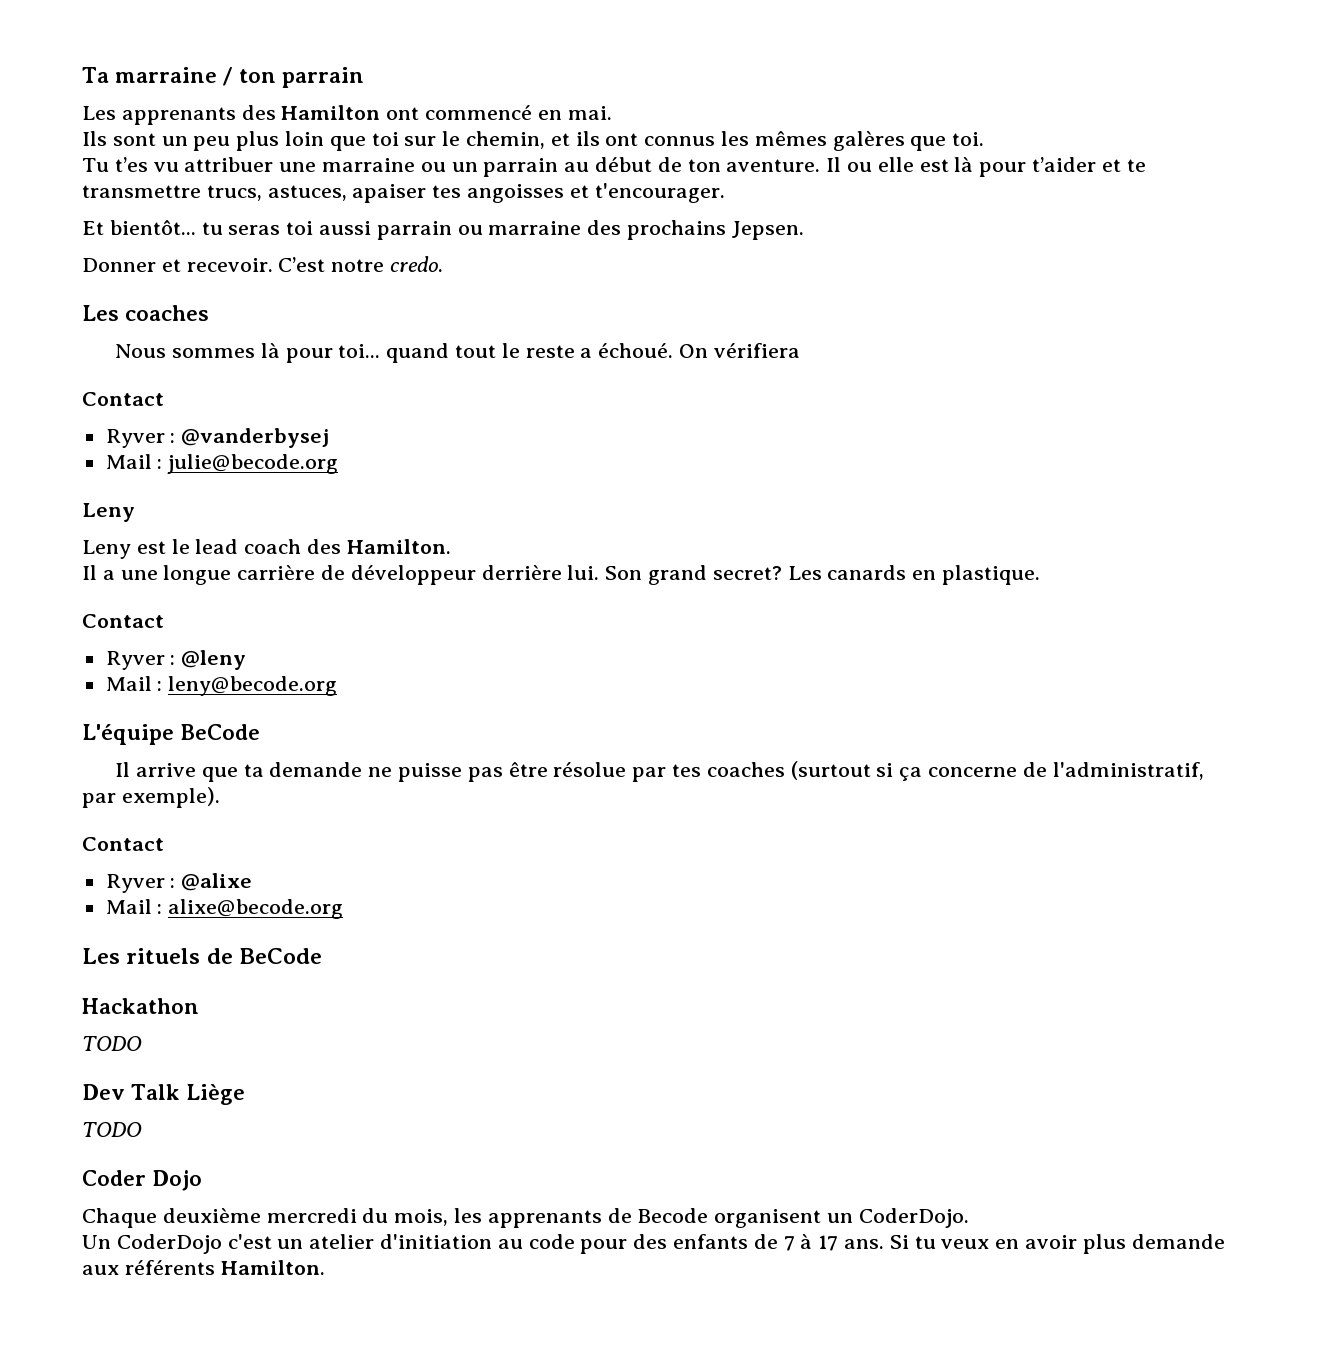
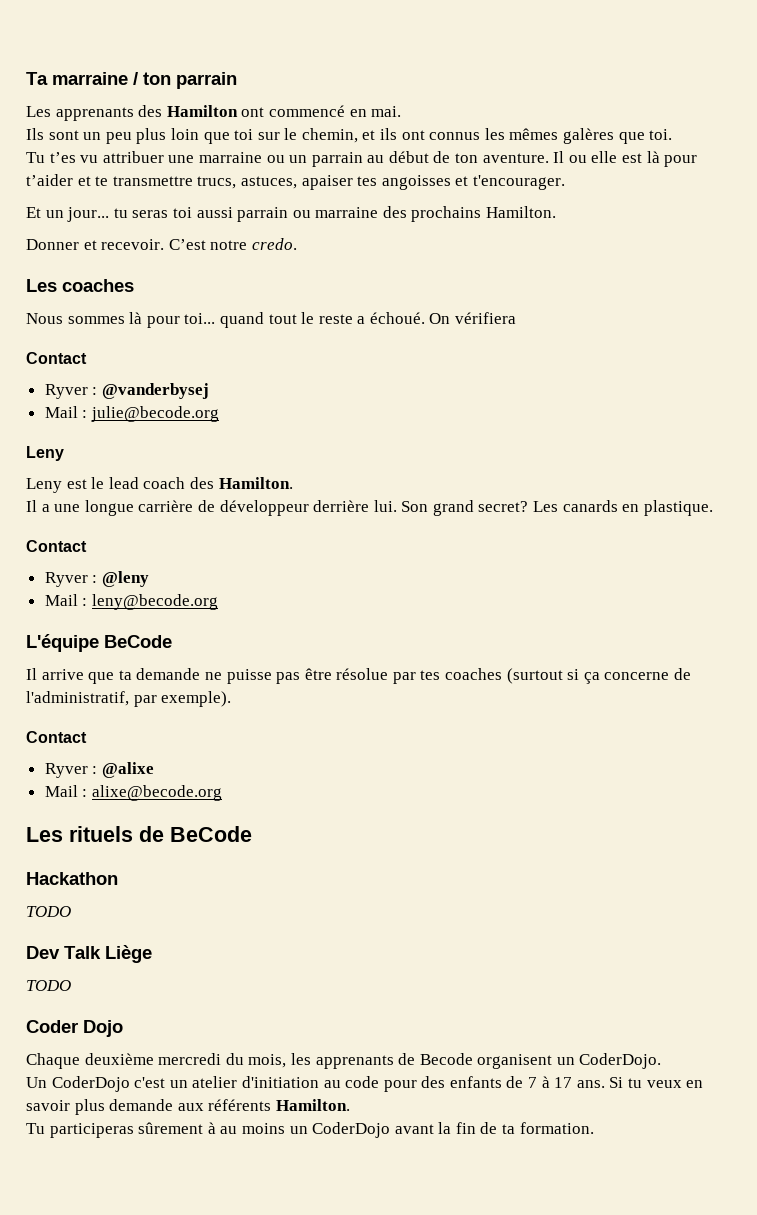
[109,220,196,235] bientôt... -> [45,207,110,222] un jour...
[731,221,804,240] Jepsen. -> [486,206,557,218] Hamilton.
[1025,1235,1078,1249] avoir -> [26,1100,70,1111] savoir
(325, 1267) none -> [26,1122,594,1138] // Tu participeras sûrement à au moins un CoderDojo avant la fin de ta formation.

